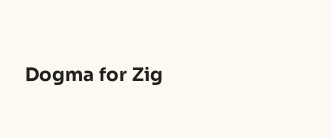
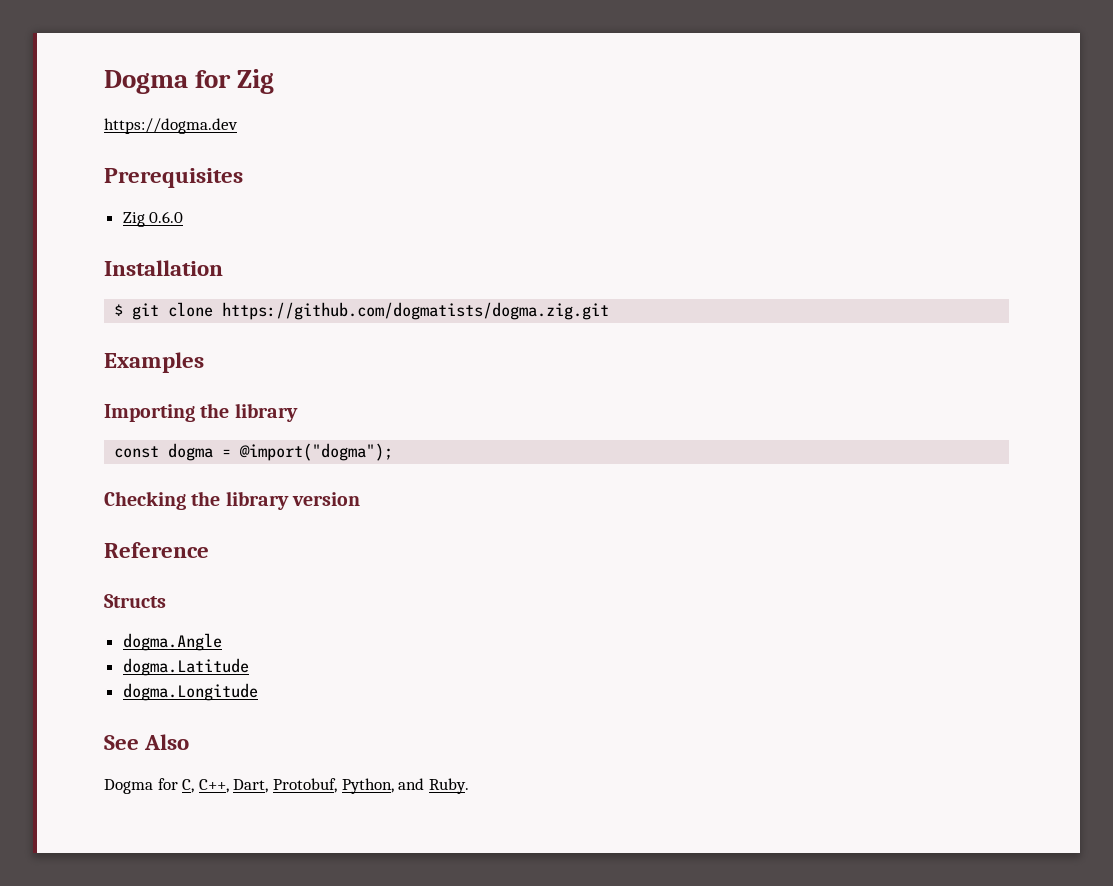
(163, 76) none -> [104,118,238,134] [104,168,243,188] [122,211,184,227] [104,260,223,276] [114,302,610,320] [104,352,204,373] [104,403,298,422] [114,443,394,461] [104,491,360,510] [104,542,209,558] [104,594,166,608] [122,633,222,651] [122,658,249,676] [122,683,258,701] [104,734,190,750] [104,778,469,794] // https://dogma.dev // Prerequisites // Zig 0.6.0 // Installation // $ git clone https://github.com/dogmatists/dogma.zig.git // Examples // Importing the library // const dogma = @import("dogma"); // Checking the library version // Reference // Structs // dogma.Angle // dogma.Latitude // dogma.Longitude // See Also // Dogma for C, C++, Dart, Protobuf, Python, and Ruby.

